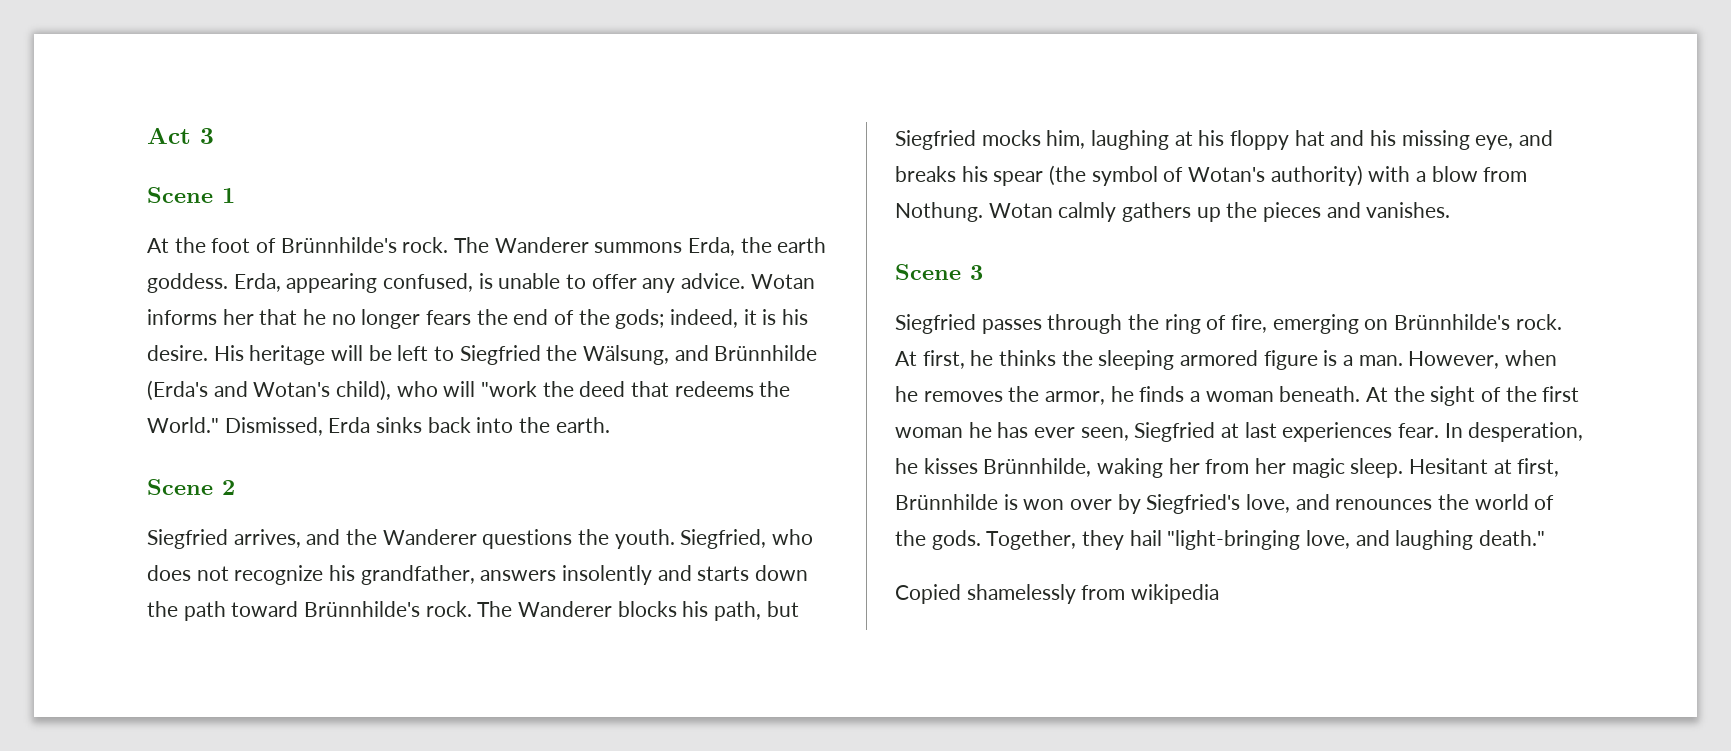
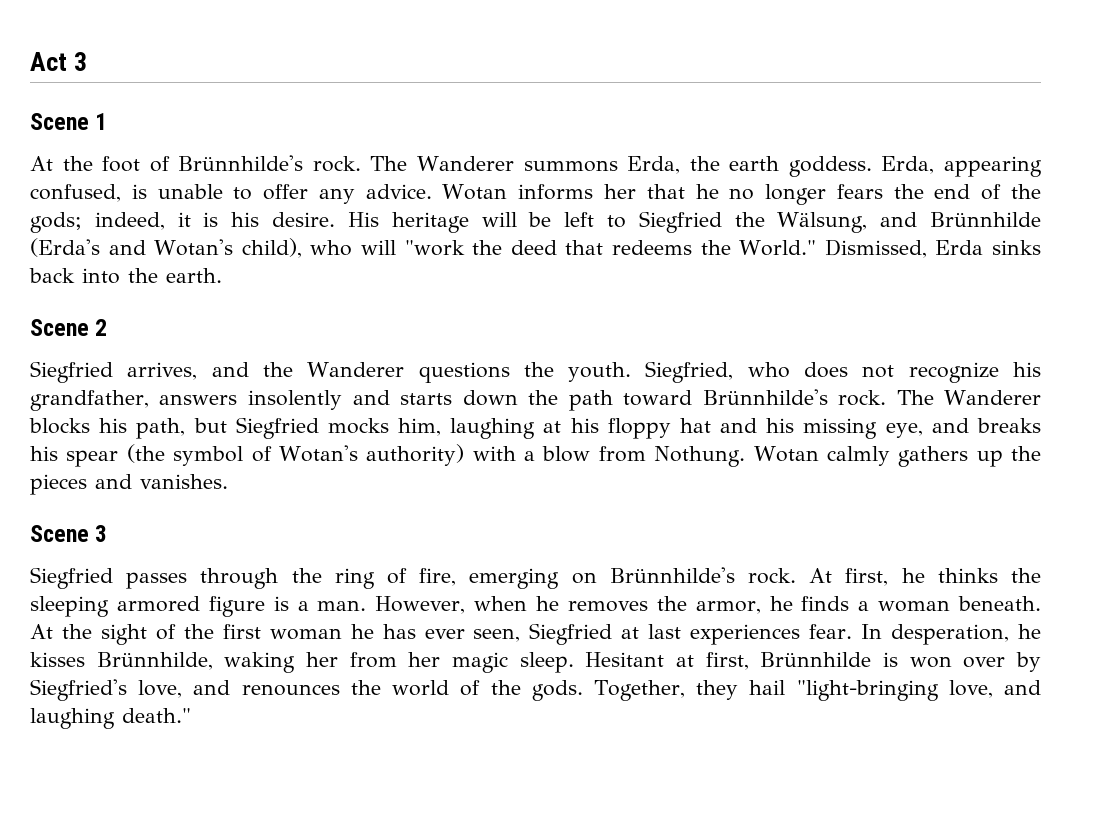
[895,584,1220,604] // Copied shamelessly from wikipedia -> (191, 715) none

